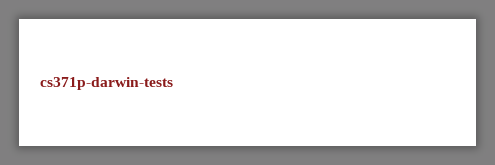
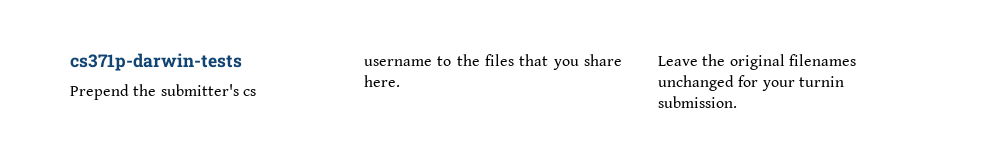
(173, 83) none -> [70,84,256,100] [364,54,622,70] [364,75,400,87] [658,54,856,70] [658,75,844,91] [658,96,737,108] // Prepend the submitter's cs username to the files that you share here. // Leave the original filenames unchanged for your turnin submission.

